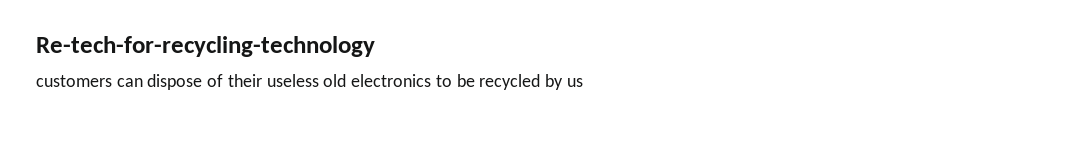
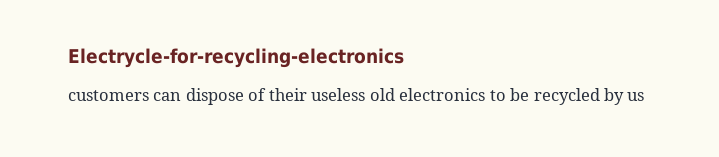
[36,36,375,57] Re-tech-for-recycling-technology -> [68,48,404,68] Electrycle-for-recycling-electronics

